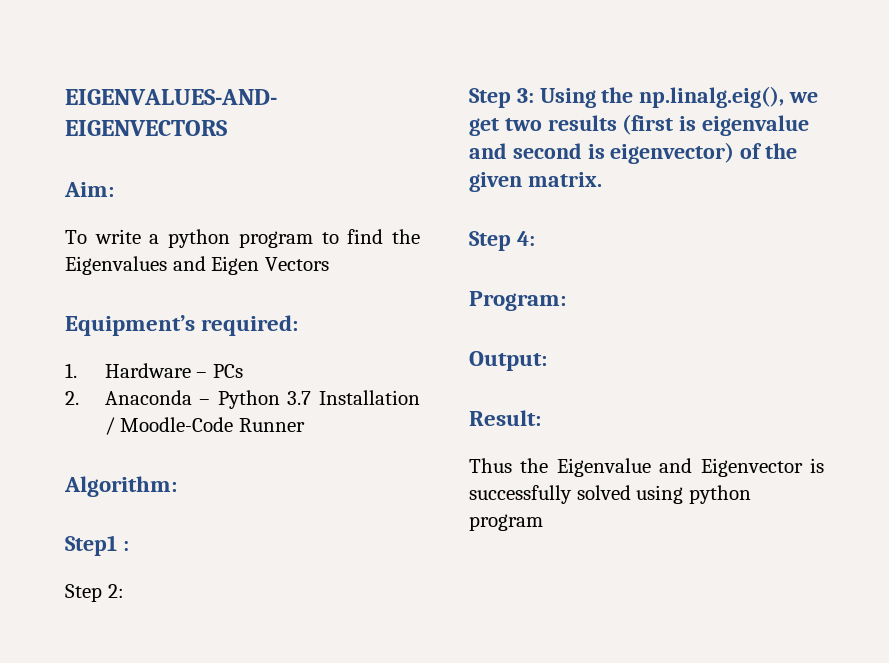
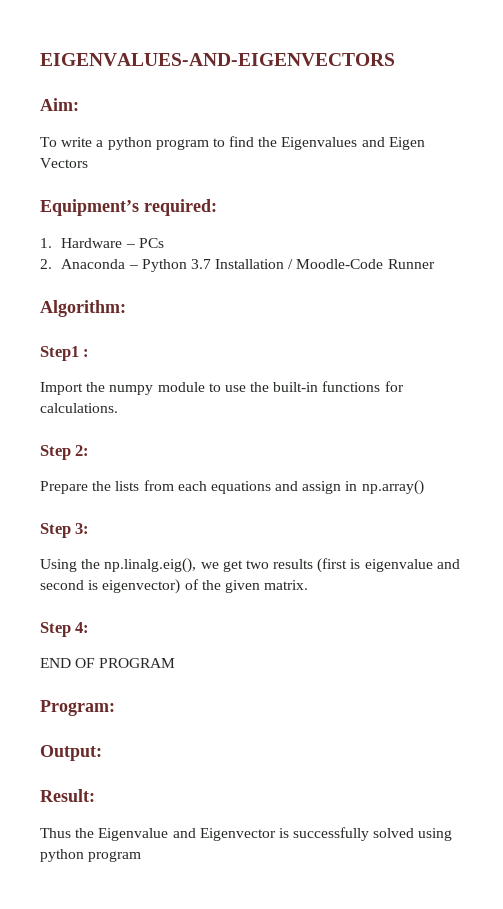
[65,584,124,602] Step 2: -> [40,381,404,395] [40,403,118,413] [40,445,90,460] [40,480,424,495] Import the numpy module to use the built-in functions for calculations. // Step 2: // Prepare the lists from each equations and assign in np.array()
(534, 95) none -> (90, 528) //
(535, 238) none -> [40,658,176,668] // END OF PROGRAM

